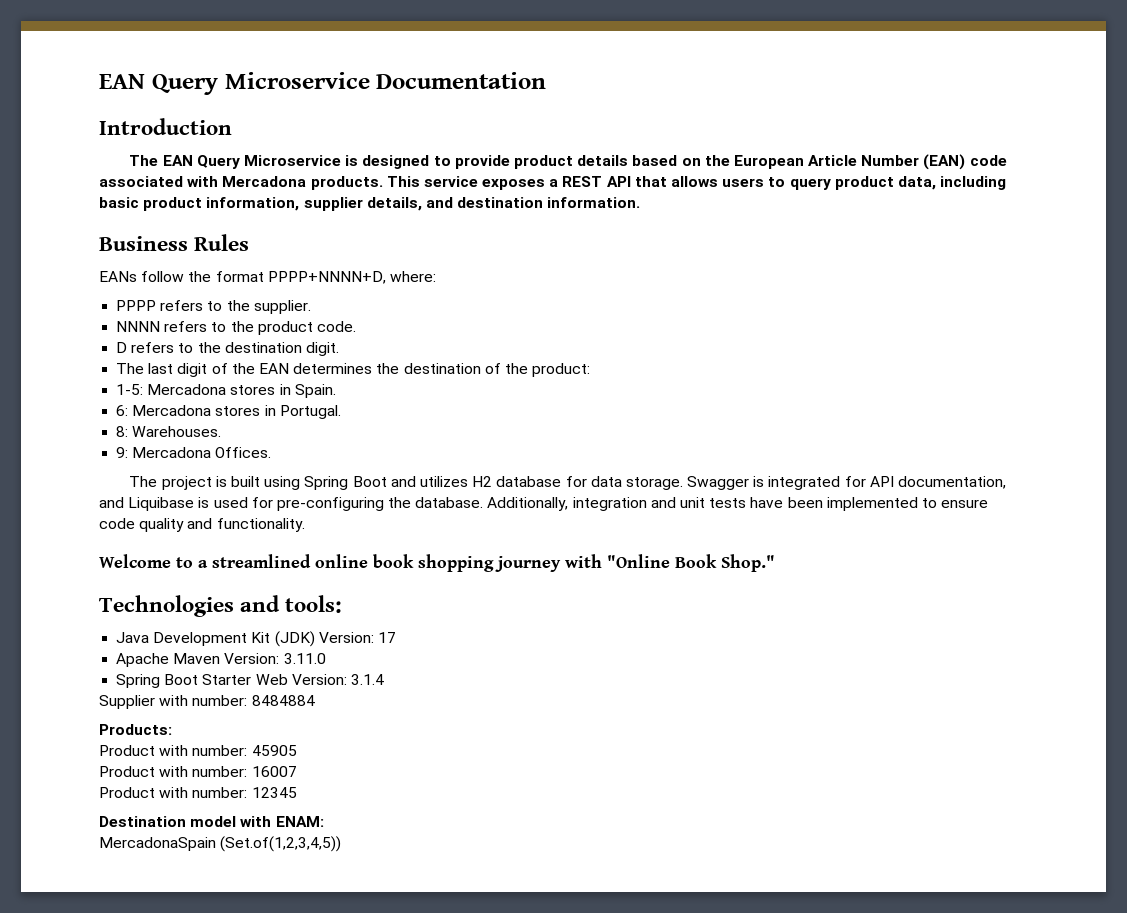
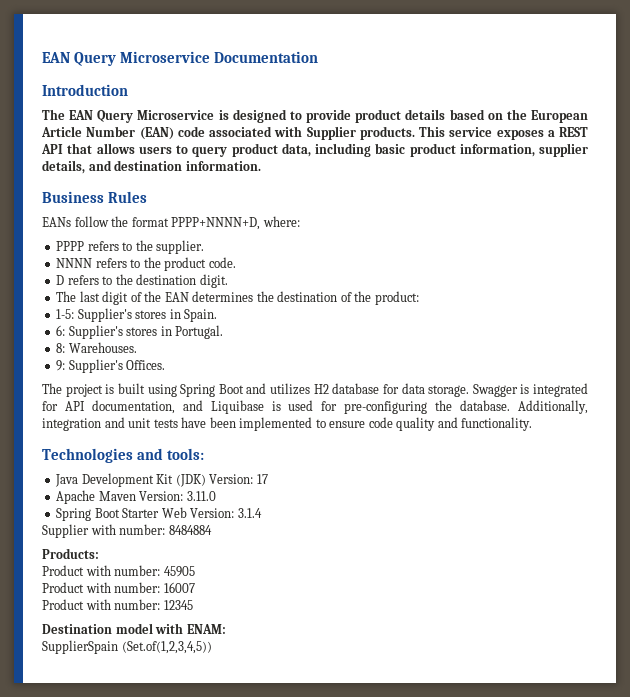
[222,176,307,187] Mercadona -> [306,126,356,140] Supplier
[147,384,227,395] Mercadona -> [77,308,132,322] Supplier's
[132,405,212,416] Mercadona -> [68,325,123,339] Supplier's
[132,447,212,458] Mercadona -> [68,359,123,373] Supplier's
[99,554,775,572] // Welcome to a streamlined online book shopping journey with "Online Book Shop." -> (533, 424) none
[99,837,216,851] MercadonaSpain -> [42,640,118,654] SupplierSpain

